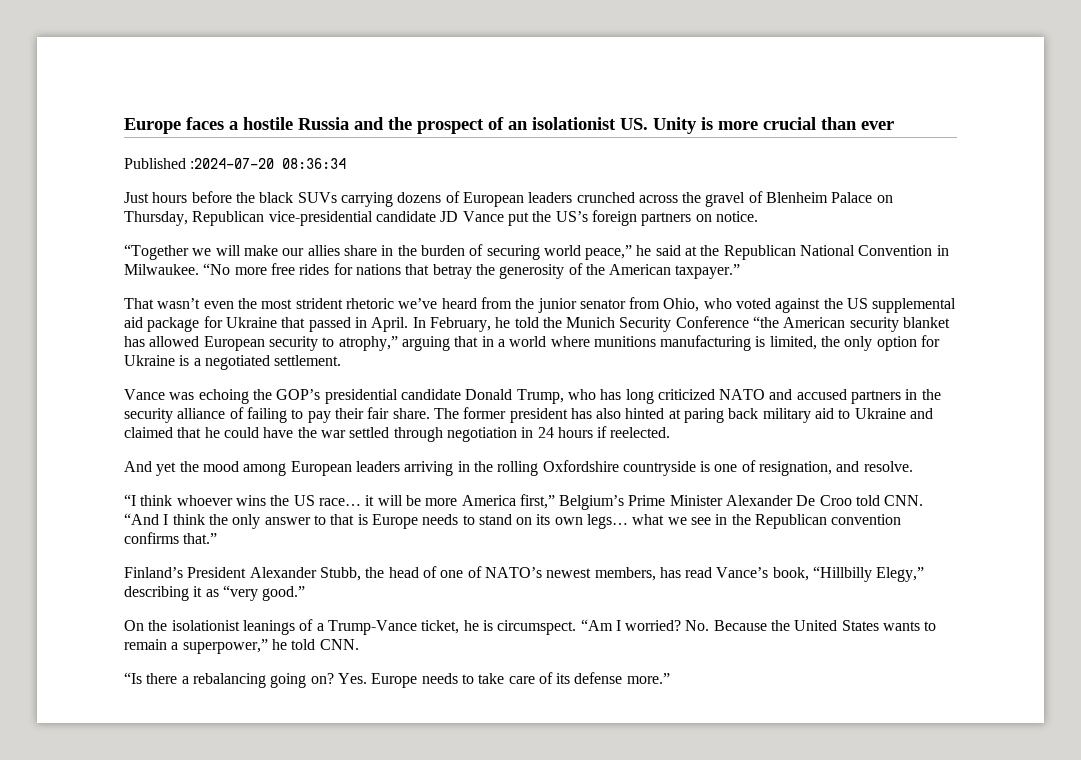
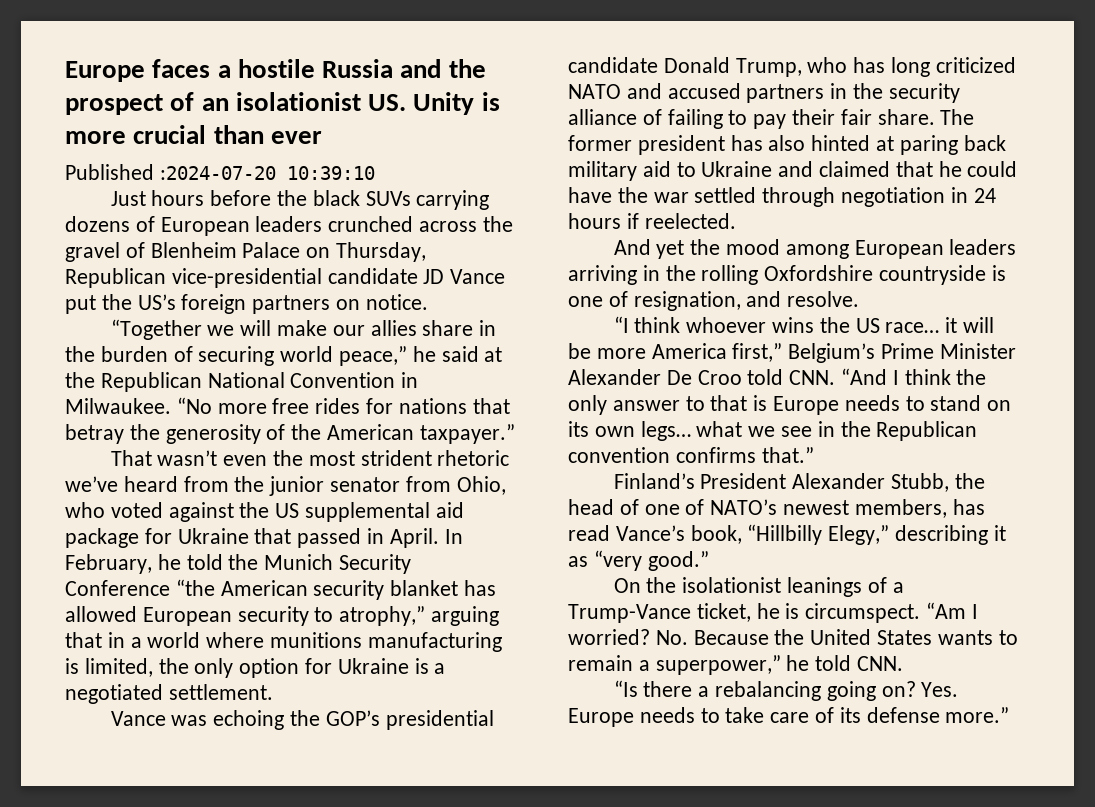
[282,158,347,169] 08:36:34 -> [286,166,375,180] 10:39:10

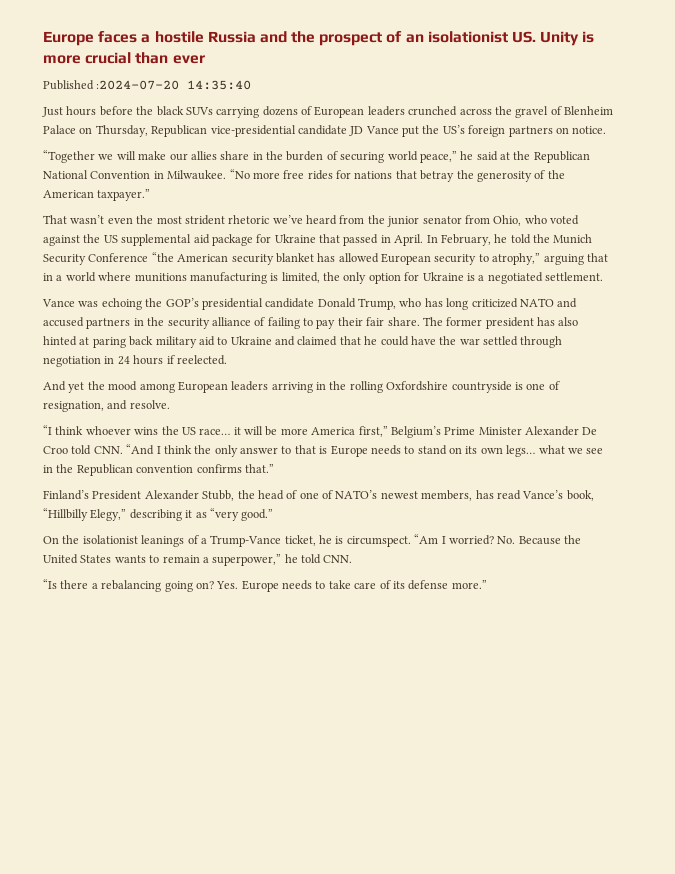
[286,166,375,180] 10:39:10 -> [187,80,252,90] 14:35:40

